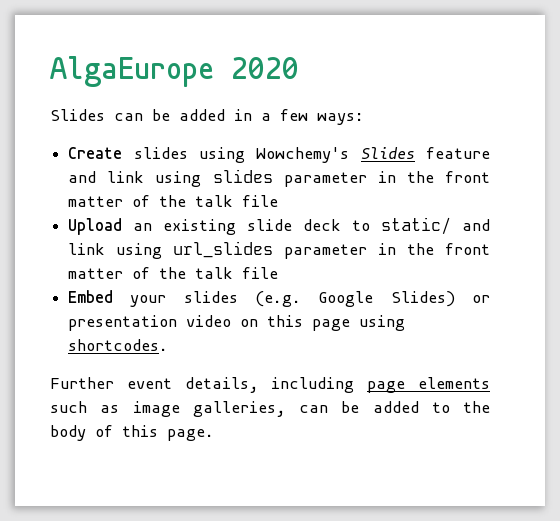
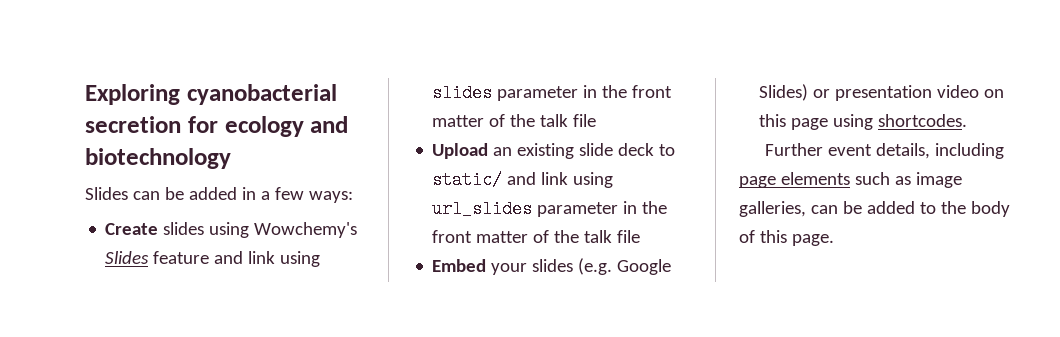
[50,56,299,87] AlgaEurope 2020 -> [85,84,337,105] [85,116,349,137] [85,148,231,169] Exploring cyanobacterial secretion for ecology and biotechnology

